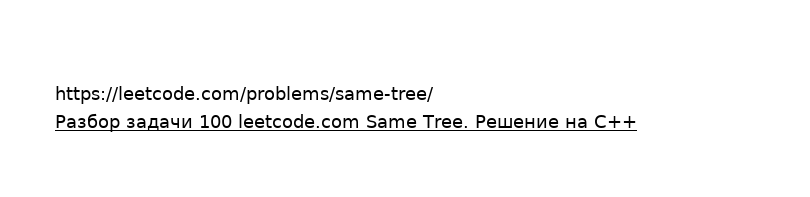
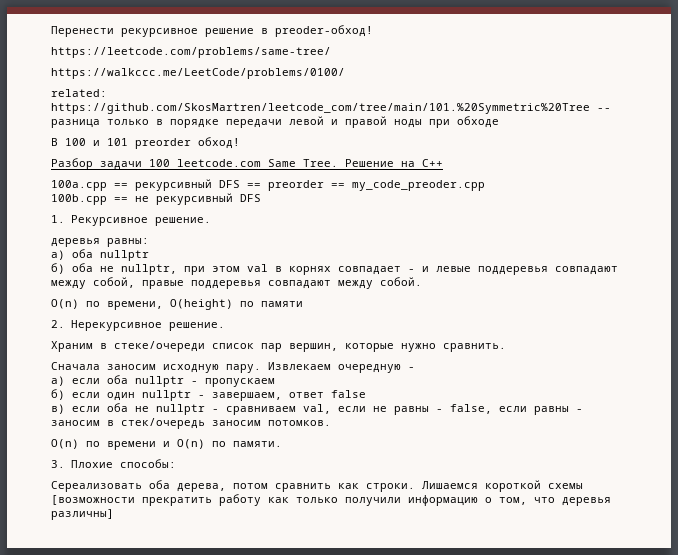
[55,86,434,104] https://leetcode.com/problems/same-tree/ -> [51,25,373,37] [51,47,331,58] [51,68,345,79] [51,89,107,97] [51,103,611,114] [51,116,499,128] [51,137,240,149] Перенести рекурсивное решение в preoder-обход! // https://leetcode.com/problems/same-tree/ // https://walkccc.me/LeetCode/problems/0100/ // related: https://github.com/SkosMartren/leetcode_com/tree/main/101.%20Symmetric%20Tree -- разница только в порядке передачи левой и правой ноды при обходе // В 100 и 101 preorder обход!
(637, 121) none -> [51,179,485,191] [51,193,261,205] [51,215,211,226] [51,238,149,247] [51,249,149,261] [51,263,618,275] [51,277,422,289] [51,299,303,310] [51,320,225,331] [51,341,506,352] [51,362,415,373] [51,375,275,387] [51,389,366,401] [51,403,583,415] [51,418,331,429] [51,439,282,450] [51,459,176,468] [51,480,583,492] [51,494,611,506] [51,509,114,520] // 100a.cpp == рекурсивный DFS == preorder == my_code_preoder.cpp // 100b.cpp == не рекурсивный DFS // 1. Рекурсивное решение. // деревья равны: // а) оба nullptr // б) оба не nullptr, при этом val в корнях совпадает - и левые поддеревья совпадают между собой, правые поддеревья совпадают между собой. // O(n) по времени, O(height) по памяти // 2. Нерекурсивное решение. // Храним в стеке/очереди список пар вершин, которые нужно сравнить. // Сначала заносим исходную пару. Извлекаем очередную - // а) если оба nullptr - пропускаем // б) если один nullptr - завершаем, ответ false // в) если оба не nullptr - сравниваем val, если не равны - false, если равны - заносим в стек/очередь заносим потомков. // O(n) по времени и O(n) по памяти. // 3. Плохие способы: // Сереализовать оба дерева, потом сравнить как строки. Лишаемся короткой схемы [возможности прекратить работу как только получили информацию о том, что деревья различны]

